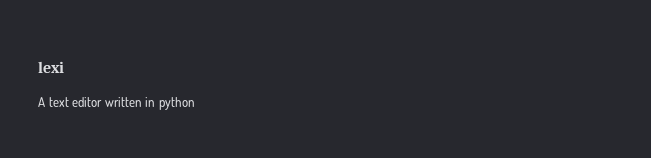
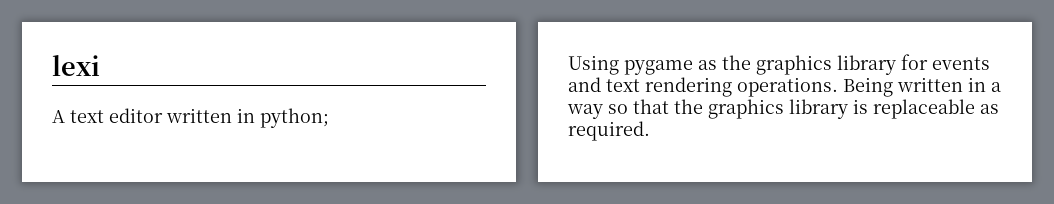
[158,97,195,110] python -> [260,108,329,128] [568,54,990,75] [568,77,1001,97] [567,99,999,119] [568,121,650,141] python; // Using pygame as the graphics library for events and text rendering operations. Being written in a way so that the graphics library is replaceable as required.

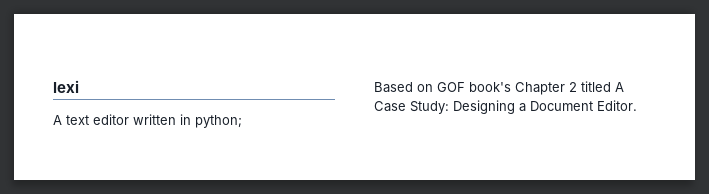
[568,54,990,75] [568,77,1001,97] [567,99,999,119] [568,121,650,141] Using pygame as the graphics library for events and text rendering operations. Being written in a way so that the graphics library is replaceable as required. -> [374,81,624,95] [374,100,637,114] Based on GOF book's Chapter 2 titled A Case Study: Designing a Document Editor.

